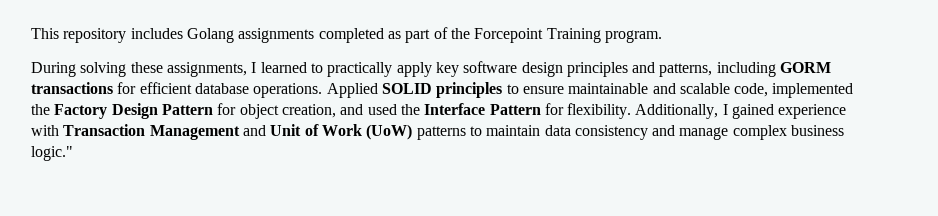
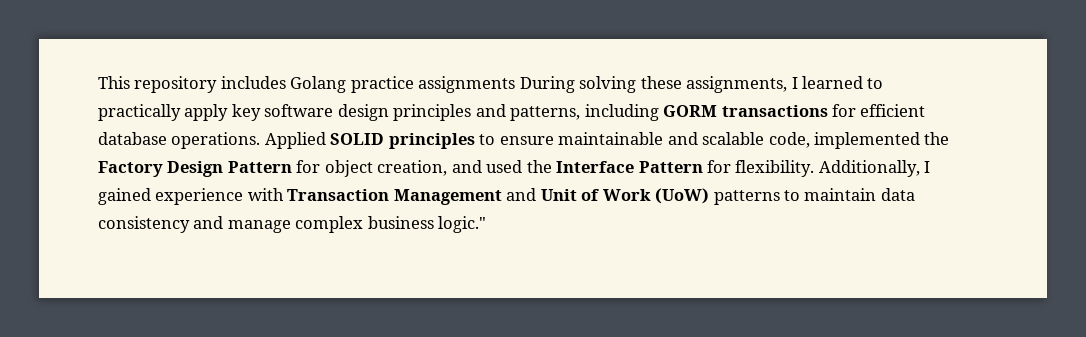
[238,27,662,43] assignments completed as part of the Forcepoint Training program. // -> [350,76,516,93] practice assignments

